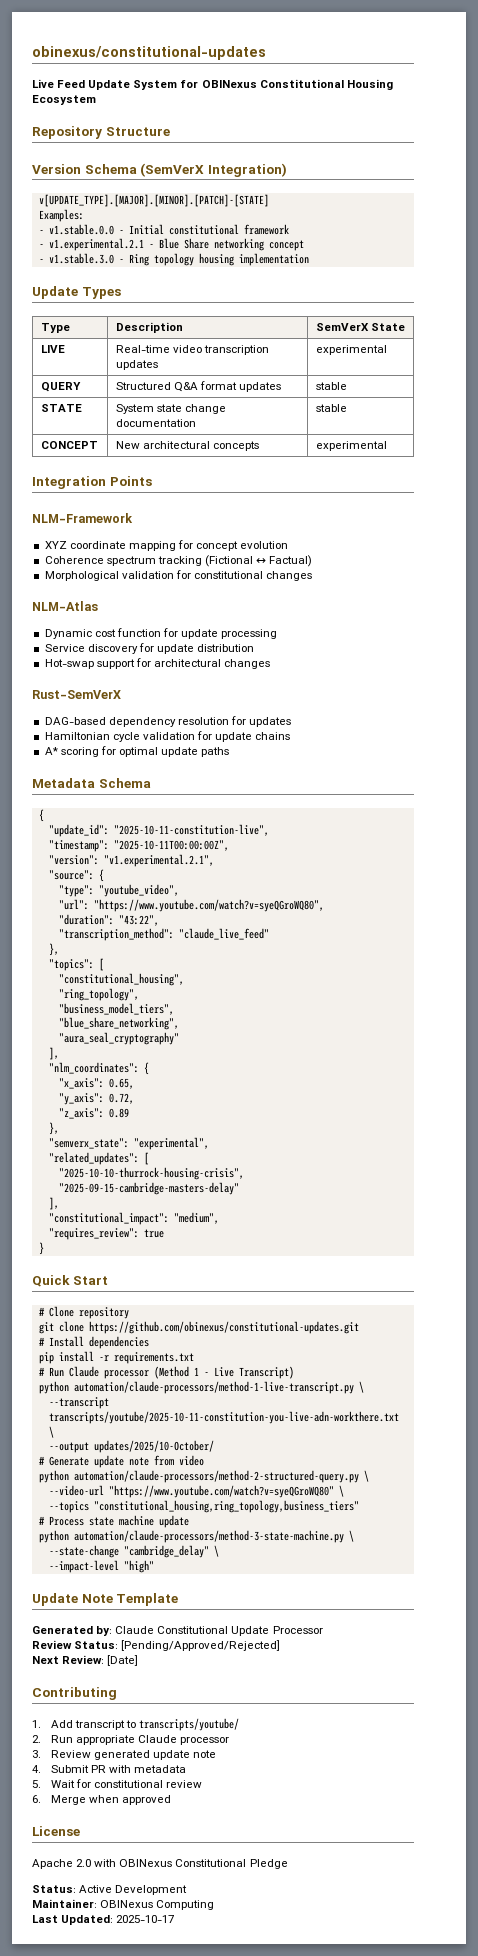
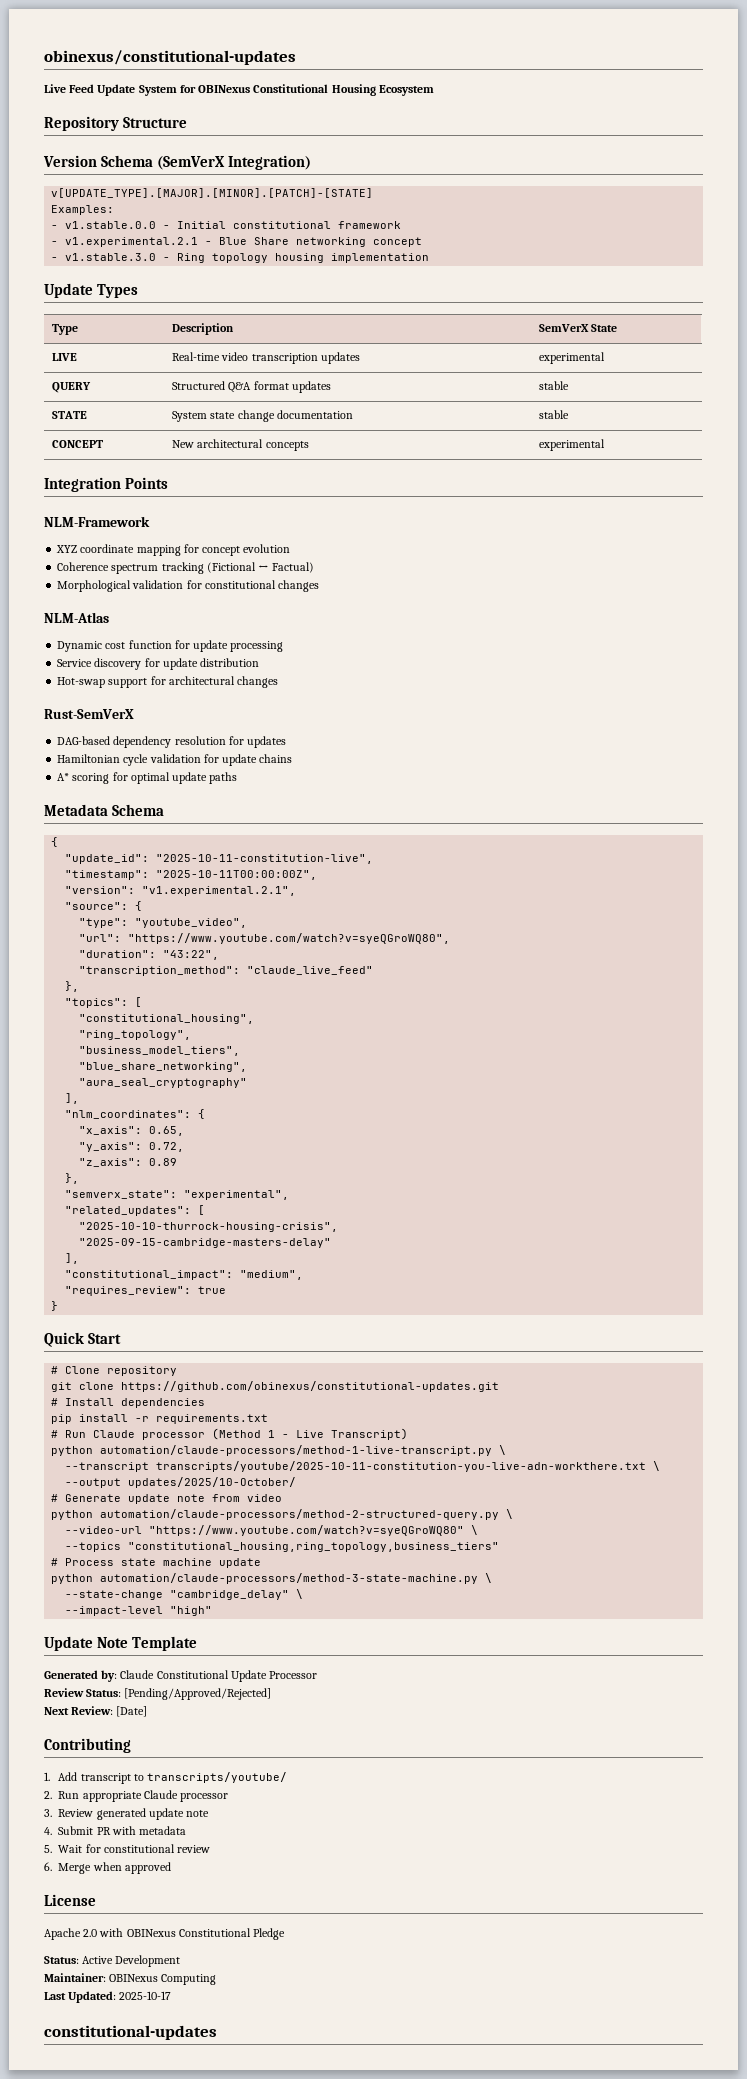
(175, 1919) none -> [44,2025,217,2040] // constitutional-updates

